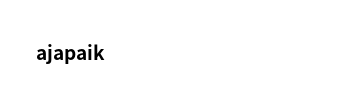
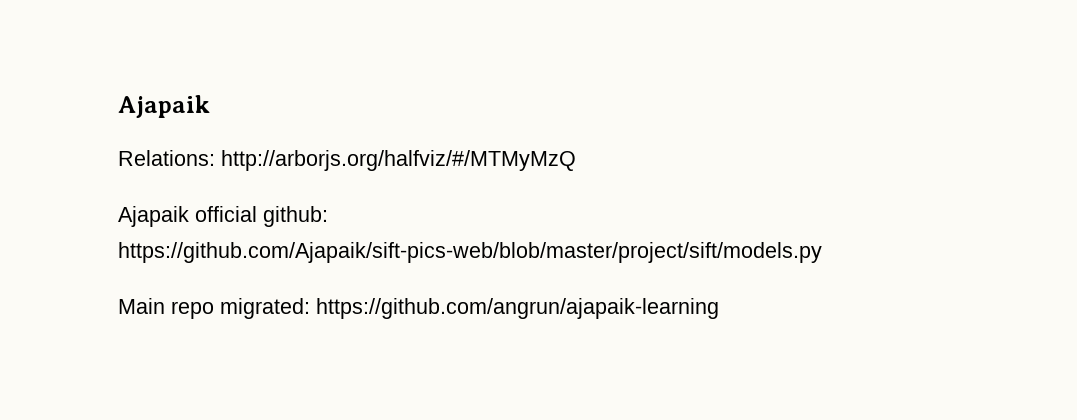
[36,44,105,64] ajapaik -> [118,95,210,118] [118,150,576,171] [118,206,328,227] [118,242,822,263] [118,298,719,319] Ajapaik // Relations: http://arborjs.org/halfviz/#/MTMyMzQ // Ajapaik official github: https://github.com/Ajapaik/sift-pics-web/blob/master/project/sift/models.py // Main repo migrated: https://github.com/angrun/ajapaik-learning

